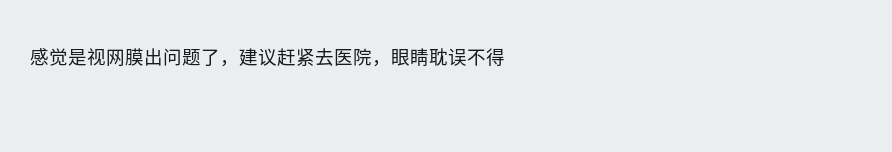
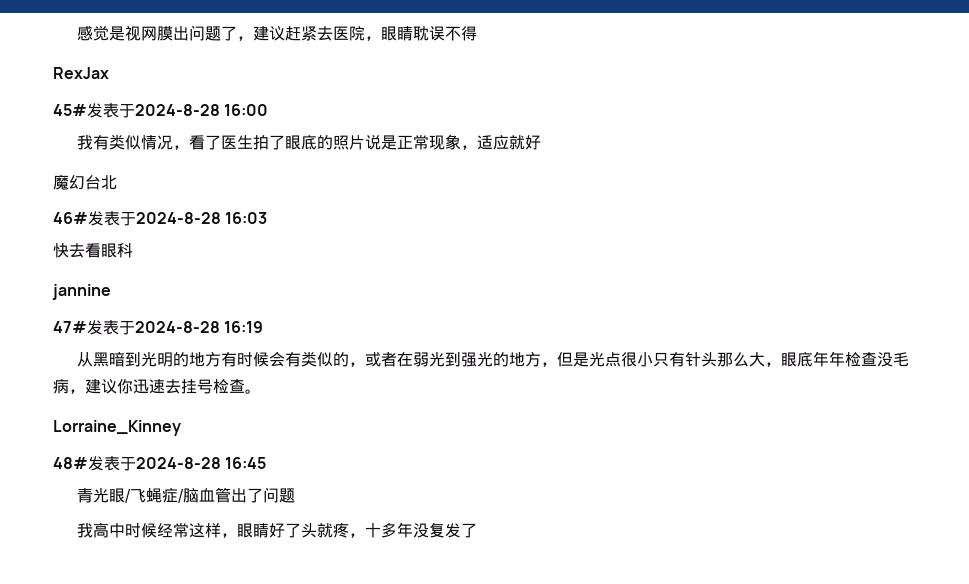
(505, 57) none -> [53,67,109,79] [53,103,269,118] [77,134,542,150] [53,174,117,190] [53,211,268,226] [53,243,133,258] [52,284,111,300] [53,320,264,335] [77,351,910,367] [53,378,261,394] [53,420,181,436] [53,456,267,471] [77,487,296,503] [77,522,478,538] // RexJax // 45#发表于2024-8-28 16:00 // 我有类似情况，看了医生拍了眼底的照片说是正常现象，适应就好 // 魔幻台北 // 46#发表于2024-8-28 16:03 // 快去看眼科 // jannine // 47#发表于2024-8-28 16:19 // 从黑暗到光明的地方有时候会有类似的，或者在弱光到强光的地方，但是光点很小只有针头那么大，眼底年年检查没毛病，建议你迅速去挂号检查。 // Lorraine_Kinney // 48#发表于2024-8-28 16:45 // 青光眼/飞蝇症/脑血管出了问题 // 我高中时候经常这样，眼睛好了头就疼，十多年没复发了

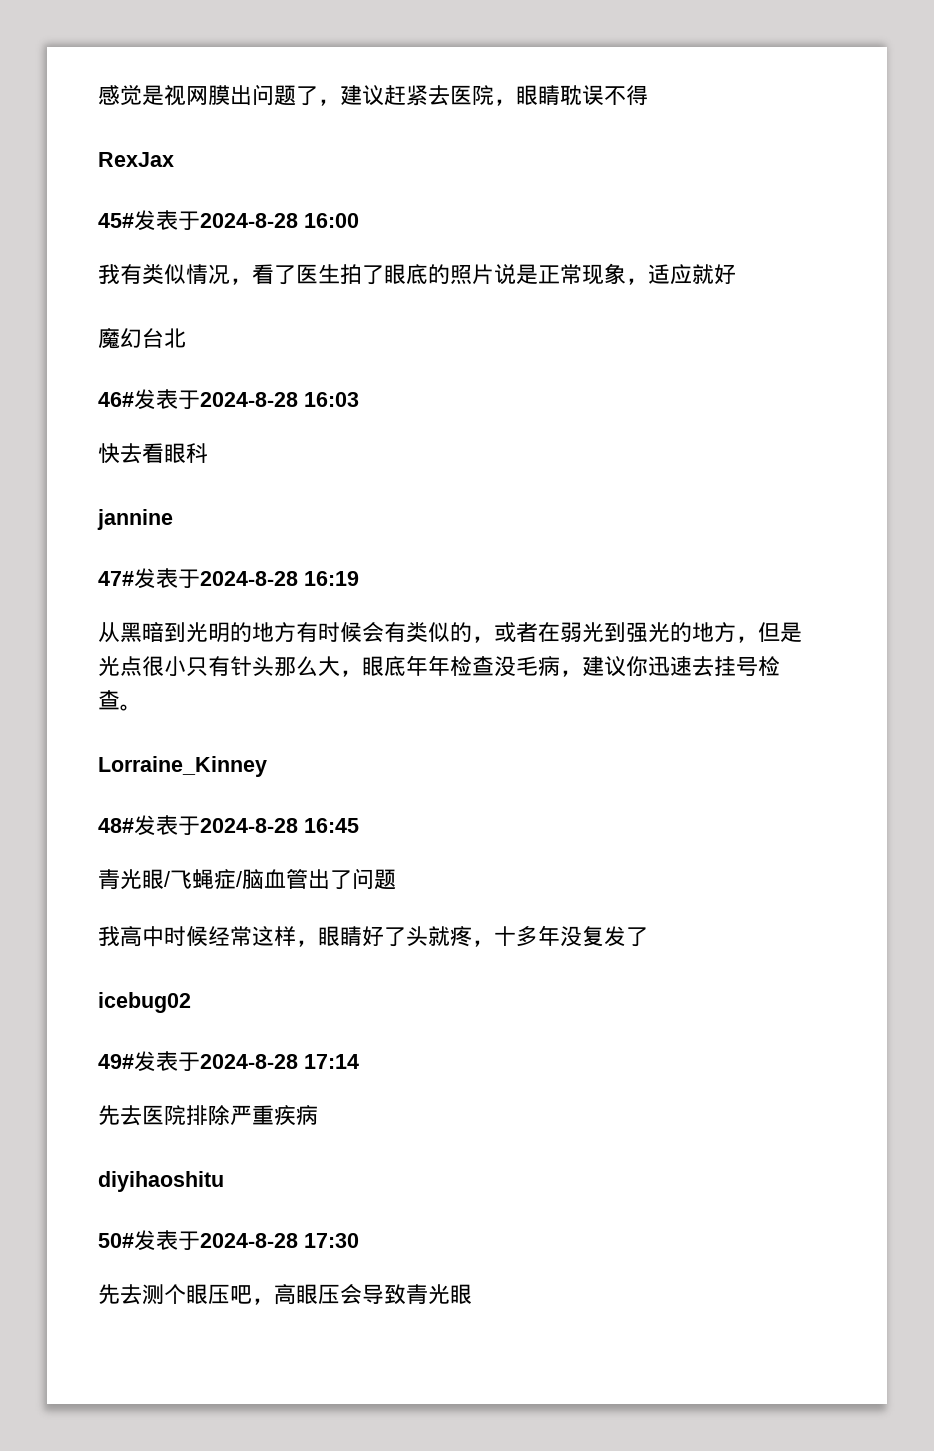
(478, 530) none -> [98,992,191,1013] [98,1051,359,1071] [98,1104,318,1126] [98,1171,224,1192] [98,1230,359,1250] [98,1284,472,1305] // icebug02 // 49#发表于2024-8-28 17:14 // 先去医院排除严重疾病 // diyihaoshitu // 50#发表于2024-8-28 17:30 // 先去测个眼压吧，高眼压会导致青光眼

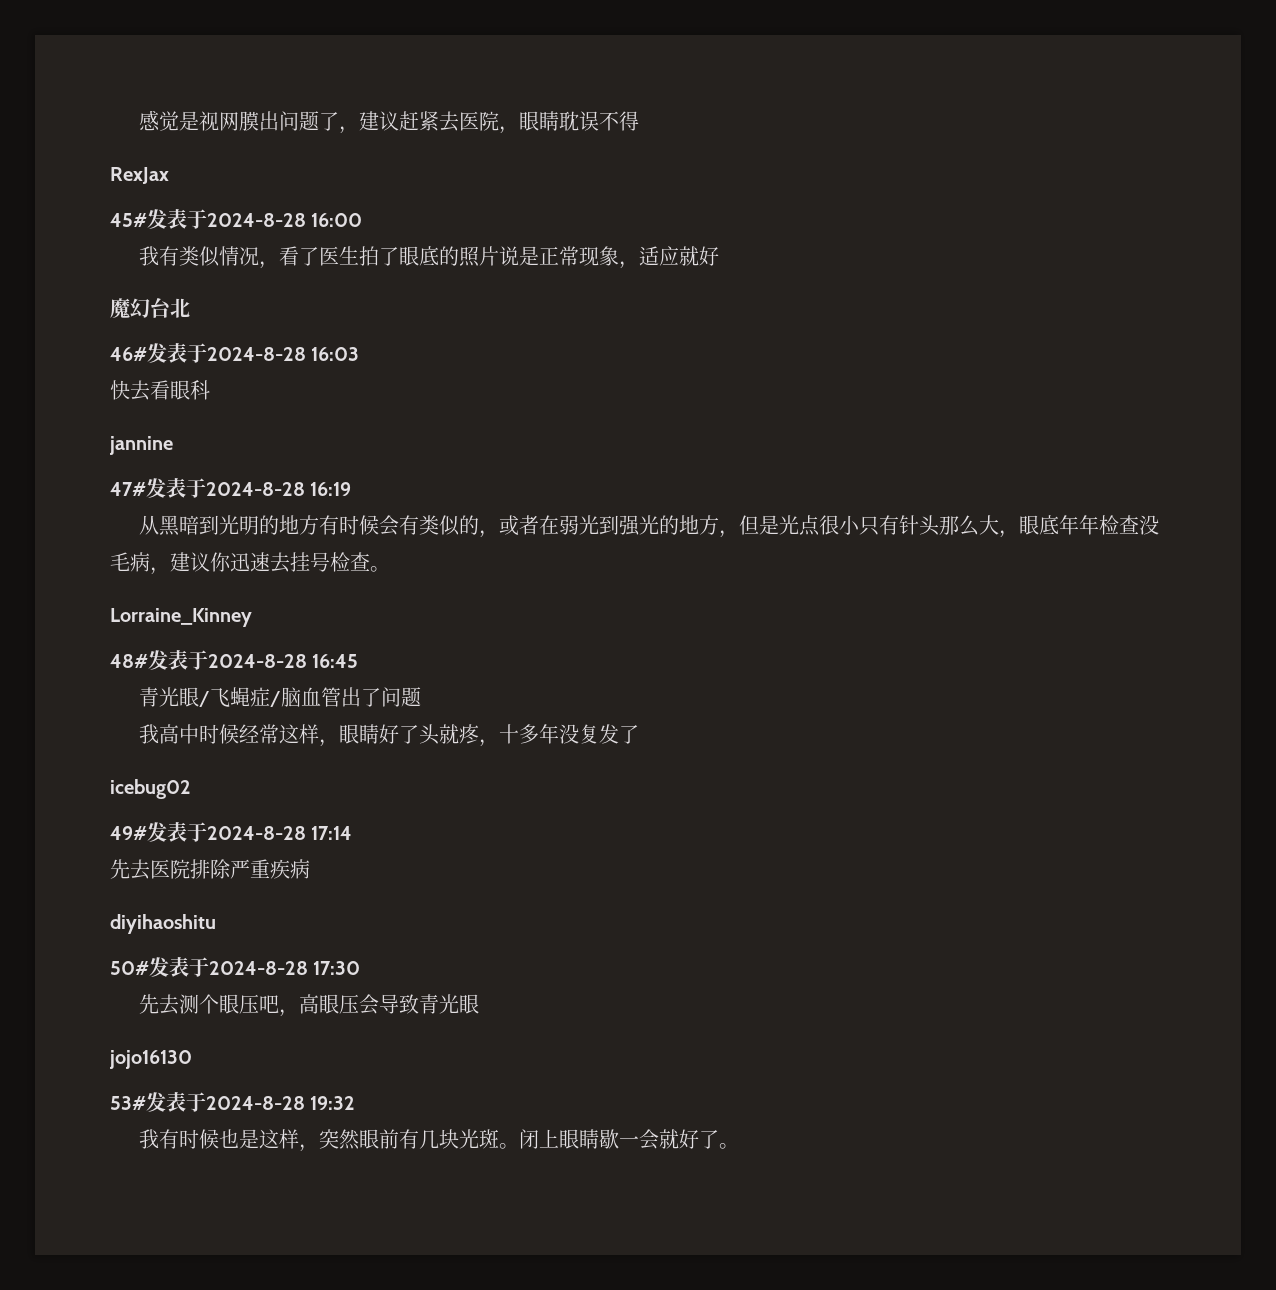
(472, 1294) none -> [109,1050,192,1069] [110,1092,356,1112] [139,1129,740,1152] // jojo16130 // 53#发表于2024-8-28 19:32 // 我有时候也是这样，突然眼前有几块光斑。闭上眼睛歇一会就好了。

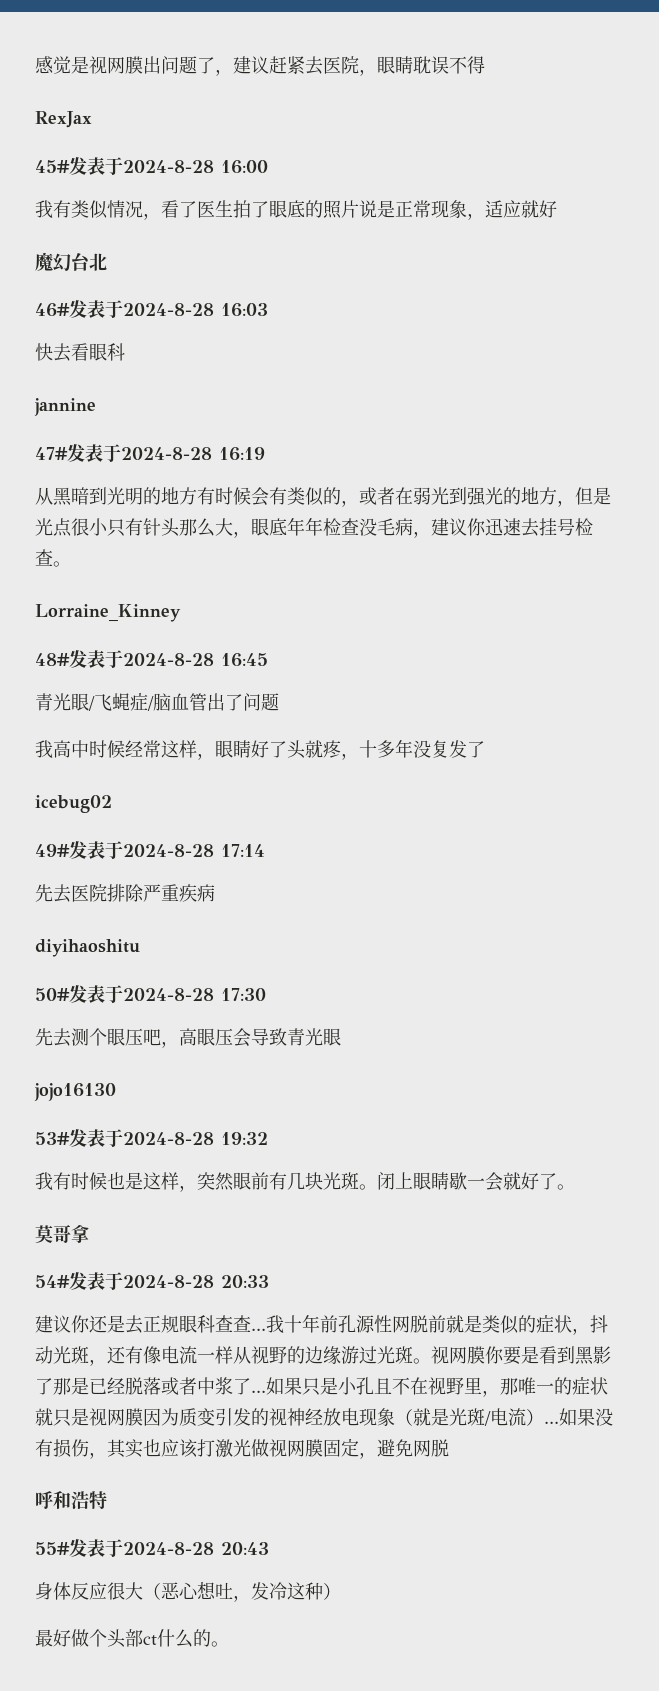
(740, 1146) none -> [35,1224,89,1243] [35,1272,269,1290] [35,1314,608,1335] [35,1346,611,1366] [35,1377,608,1397] [35,1408,613,1427] [35,1438,449,1459] [35,1491,107,1509] [35,1539,269,1557] [35,1581,341,1602] [35,1629,229,1648] // 莫哥拿 // 54#发表于2024-8-28 20:33 // 建议你还是去正规眼科查查...我十年前孔源性网脱前就是类似的症状，抖动光斑，还有像电流一样从视野的边缘游过光斑。视网膜你要是看到黑影了那是已经脱落或者中浆了...如果只是小孔且不在视野里，那唯一的症状就只是视网膜因为质变引发的视神经放电现象（就是光斑/电流）...如果没有损伤，其实也应该打激光做视网膜固定，避免网脱 // 呼和浩特 // 55#发表于2024-8-28 20:43 // 身体反应很大（恶心想吐，发冷这种） // 最好做个头部ct什么的。

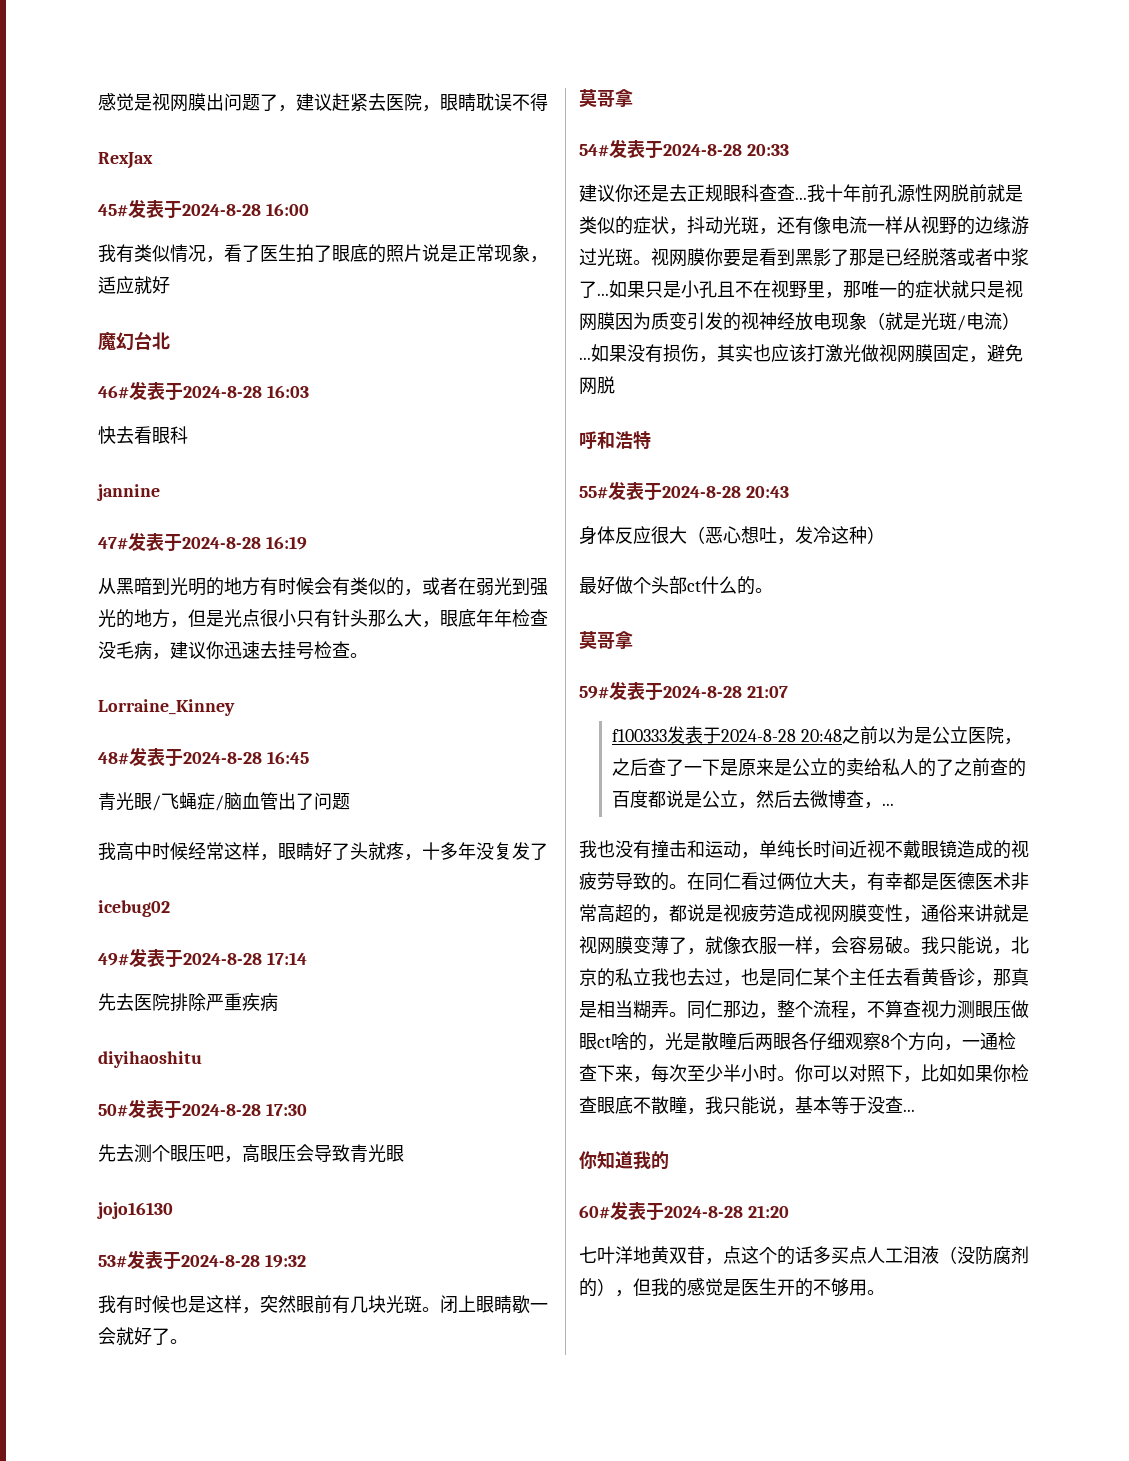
(229, 1644) none -> [579,631,633,649] [579,681,788,700] [612,726,1022,745] [612,758,1027,777] [612,790,895,809] [579,840,1029,859] [579,872,1029,891] [579,904,1029,923] [579,936,1029,955] [579,968,1029,987] [579,1000,1029,1019] [579,1032,1016,1051] [579,1064,1029,1083] [579,1096,915,1115] [579,1151,669,1170] [579,1201,789,1220] [579,1246,1029,1265] [579,1278,885,1297] // 莫哥拿 // 59#发表于2024-8-28 21:07 // f100333发表于2024-8-28 20:48之前以为是公立医院，之后查了一下是原来是公立的卖给私人的了之前查的百度都说是公立，然后去微博查，... // 我也没有撞击和运动，单纯长时间近视不戴眼镜造成的视疲劳导致的。在同仁看过俩位大夫，有幸都是医德医术非常高超的，都说是视疲劳造成视网膜变性，通俗来讲就是视网膜变薄了，就像衣服一样，会容易破。我只能说，北京的私立我也去过，也是同仁某个主任去看黄昏诊，那真是相当糊弄。同仁那边，整个流程，不算查视力测眼压做眼ct啥的，光是散瞳后两眼各仔细观察8个方向，一通检查下来，每次至少半小时。你可以对照下，比如如果你检查眼底不散瞳，我只能说，基本等于没查... // 你知道我的 // 60#发表于2024-8-28 21:20 // 七叶洋地黄双苷，点这个的话多买点人工泪液（没防腐剂的），但我的感觉是医生开的不够用。

